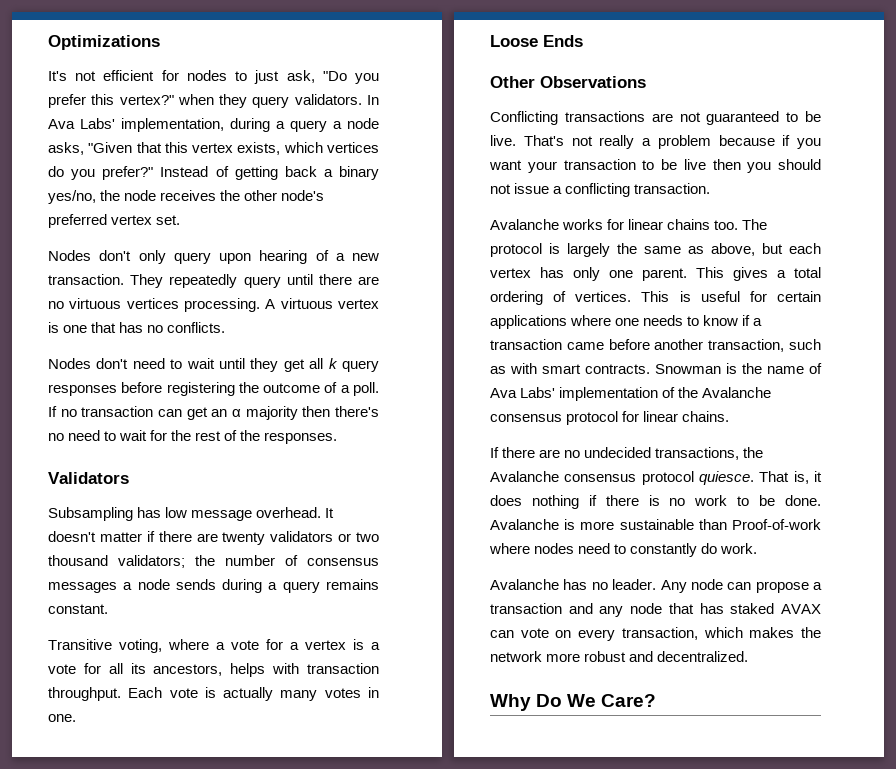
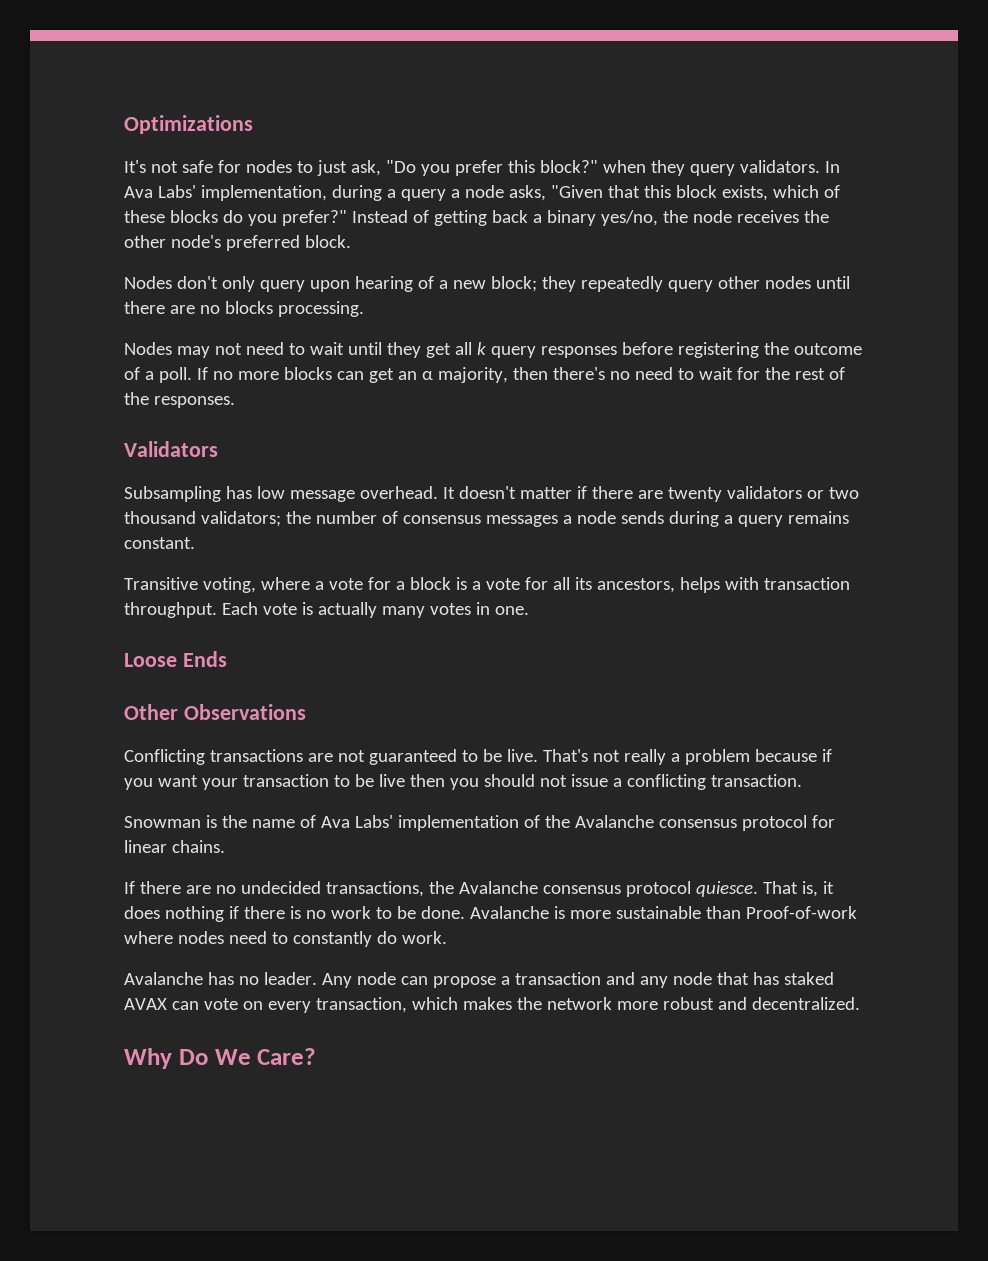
[103,70,155,81] efficient -> [181,160,213,173] safe
[119,95,174,105] vertex?" -> [539,160,598,173] block?"
[192,143,234,153] vertex -> [675,185,717,198] block
[327,142,379,153] vertices -> [823,185,840,198] [124,210,218,223] of these blocks
[111,215,181,225] vertex set. -> [304,235,351,248] block.
[48,274,281,288] transaction. They repeatedly query -> [490,276,811,292] block; they repeatedly query other nodes
[69,298,179,309] virtuous vertices -> [224,301,273,314] blocks
[265,298,379,309] [48,322,226,333] [48,358,129,369] A virtuous vertex is one that has no conflicts. // Nodes don't -> [124,342,242,358] // Nodes may not
[81,406,154,417] transaction -> [237,367,332,380] more blocks
[245,406,298,420] majority -> [437,367,508,383] majority,
[305,640,346,650] vertex -> [409,577,451,590] block
[490,219,768,230] [490,243,821,257] [490,267,821,281] [490,291,821,305] [490,315,763,329] [490,339,821,352] [490,363,650,374] Avalanche works for linear chains too. The protocol is largely the same as above, but each vertex has only one parent. This gives a total ordering of vertices. This is useful for certain applications where one needs to know if a transaction came before another transaction, such as with smart contracts. -> (802, 780) none

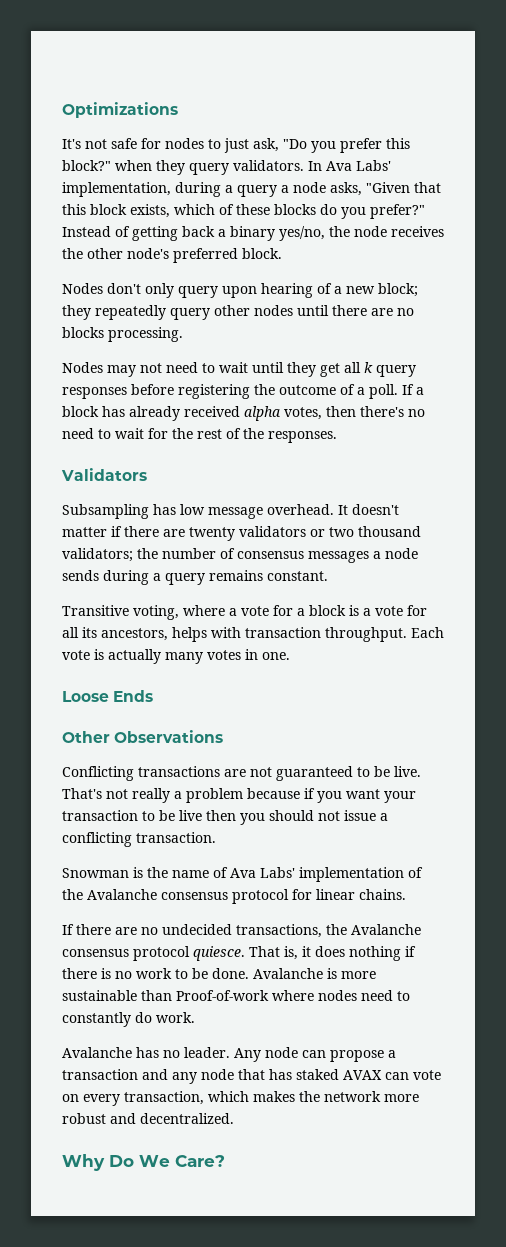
[212,367,508,383] no more blocks can get an α majority, -> [416,387,424,395] [62,406,322,421] a block has already received alpha votes,

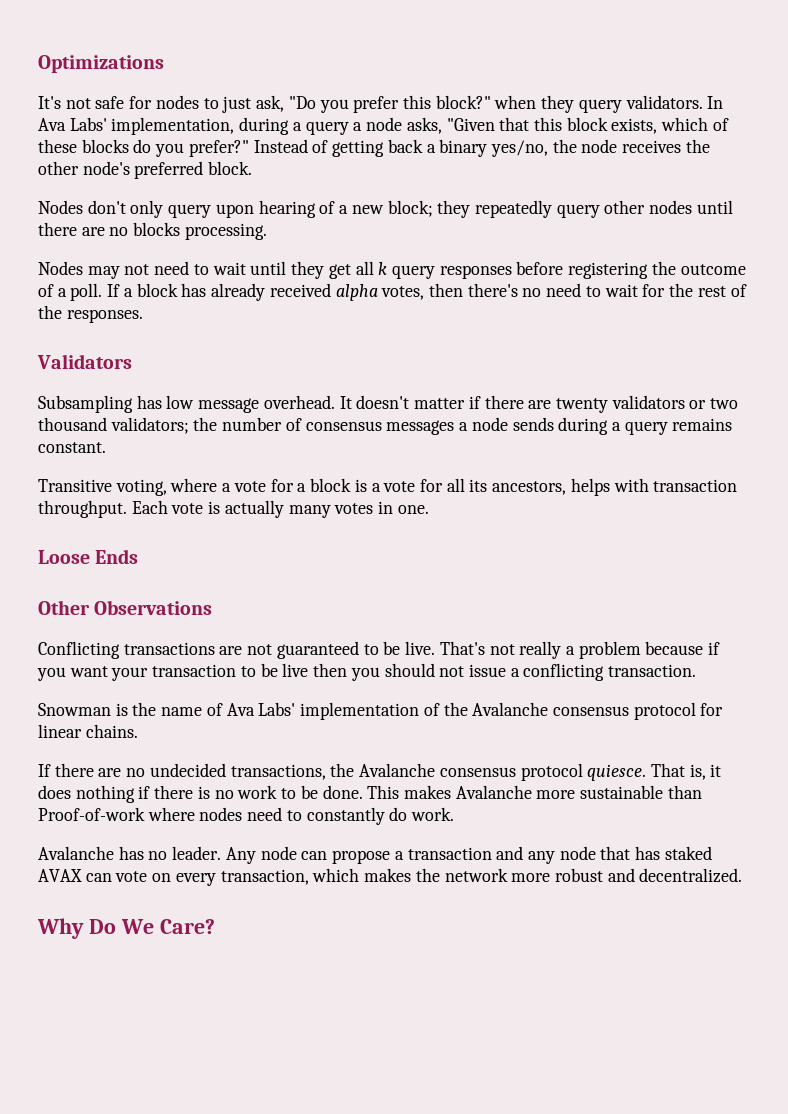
[253,968,337,979] Avalanche is -> [367,785,532,799] This makes Avalanche

